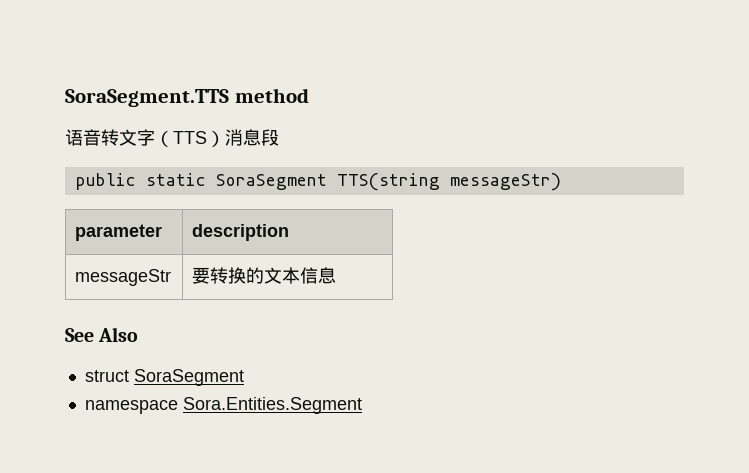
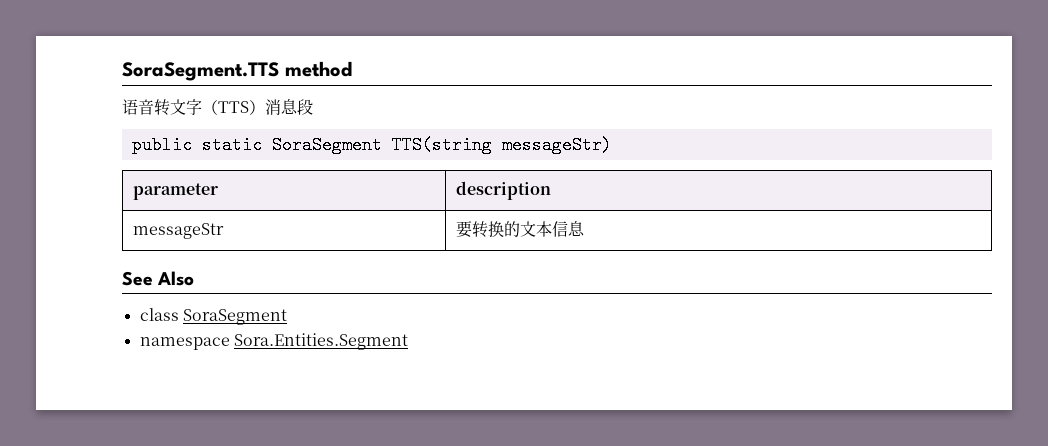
[84,370,129,382] struct -> [139,308,179,321] class

